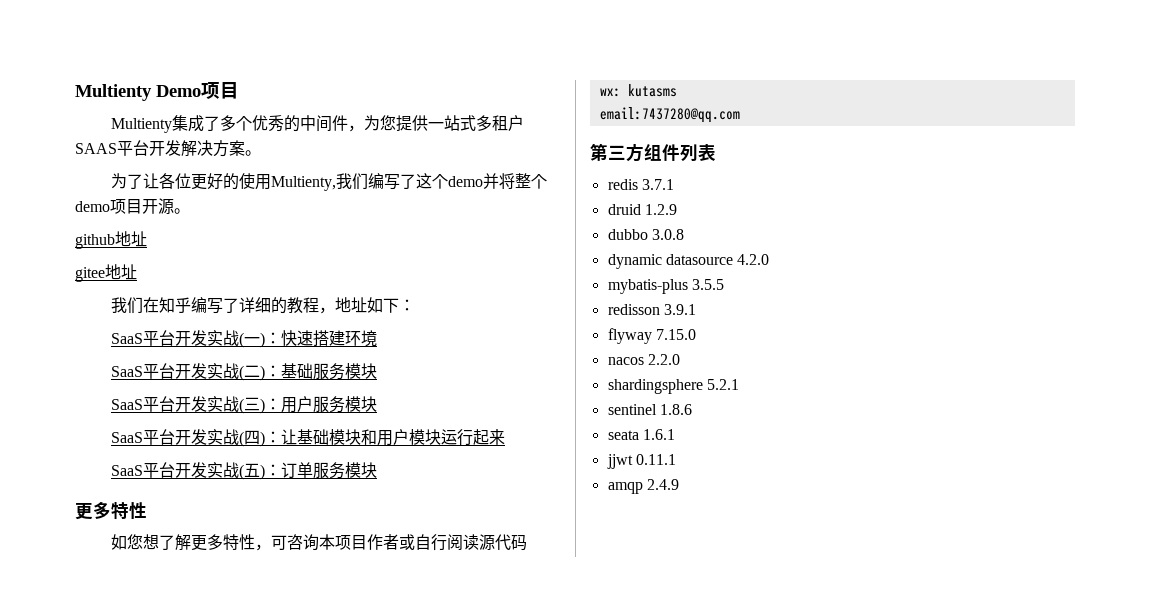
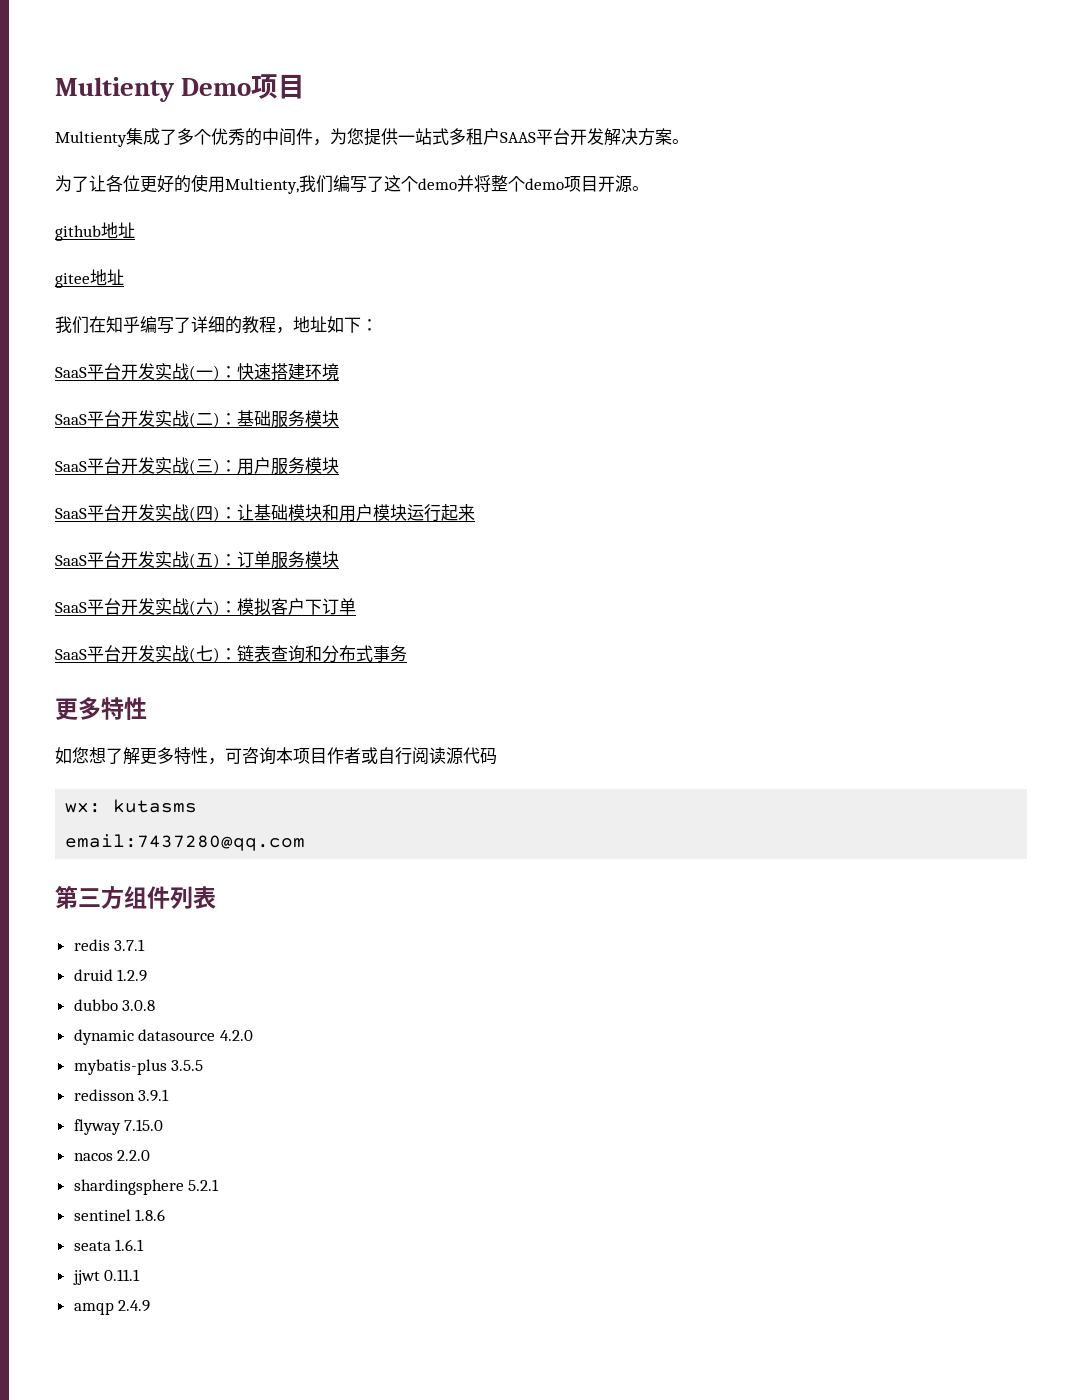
(378, 470) none -> [55,598,356,616] [55,645,407,663] // SaaS平台开发实战(六)：模拟客户下订单 // SaaS平台开发实战(七)：链表查询和分布式事务

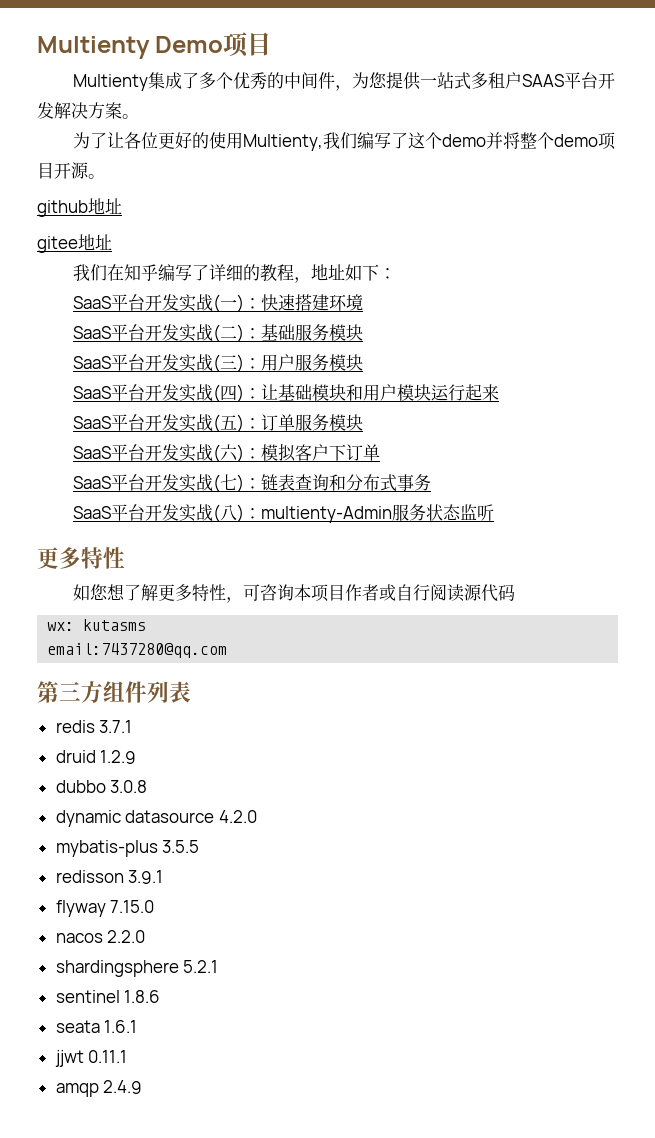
(407, 653) none -> [72,504,494,523] // SaaS平台开发实战(八)：multienty-Admin服务状态监听

